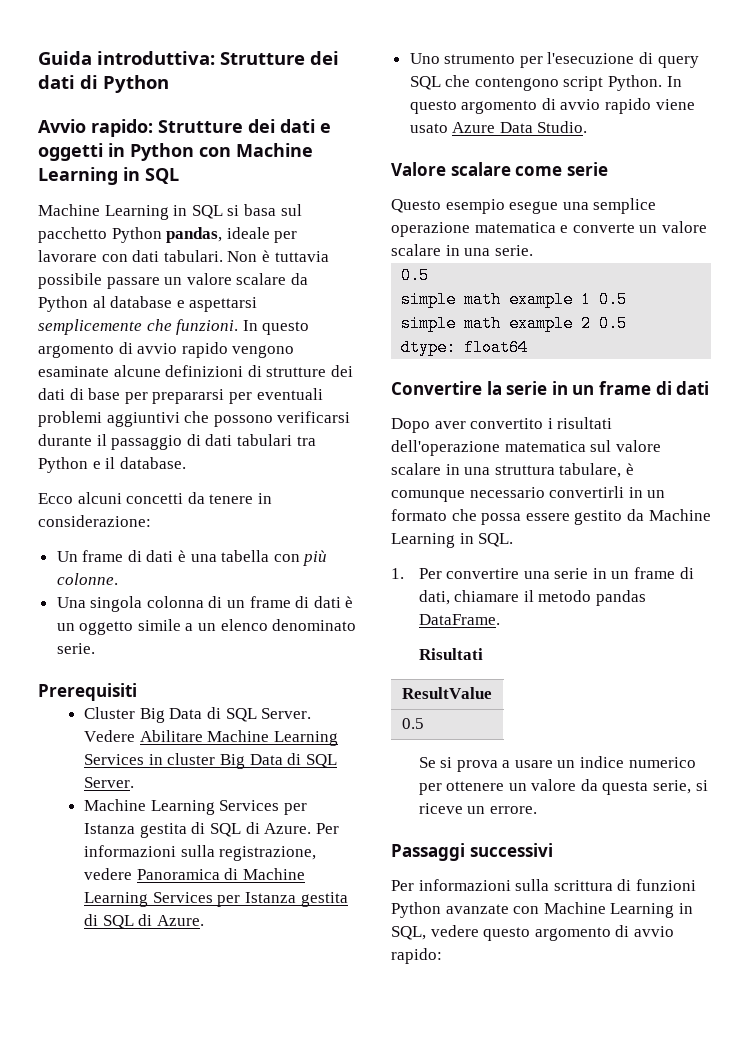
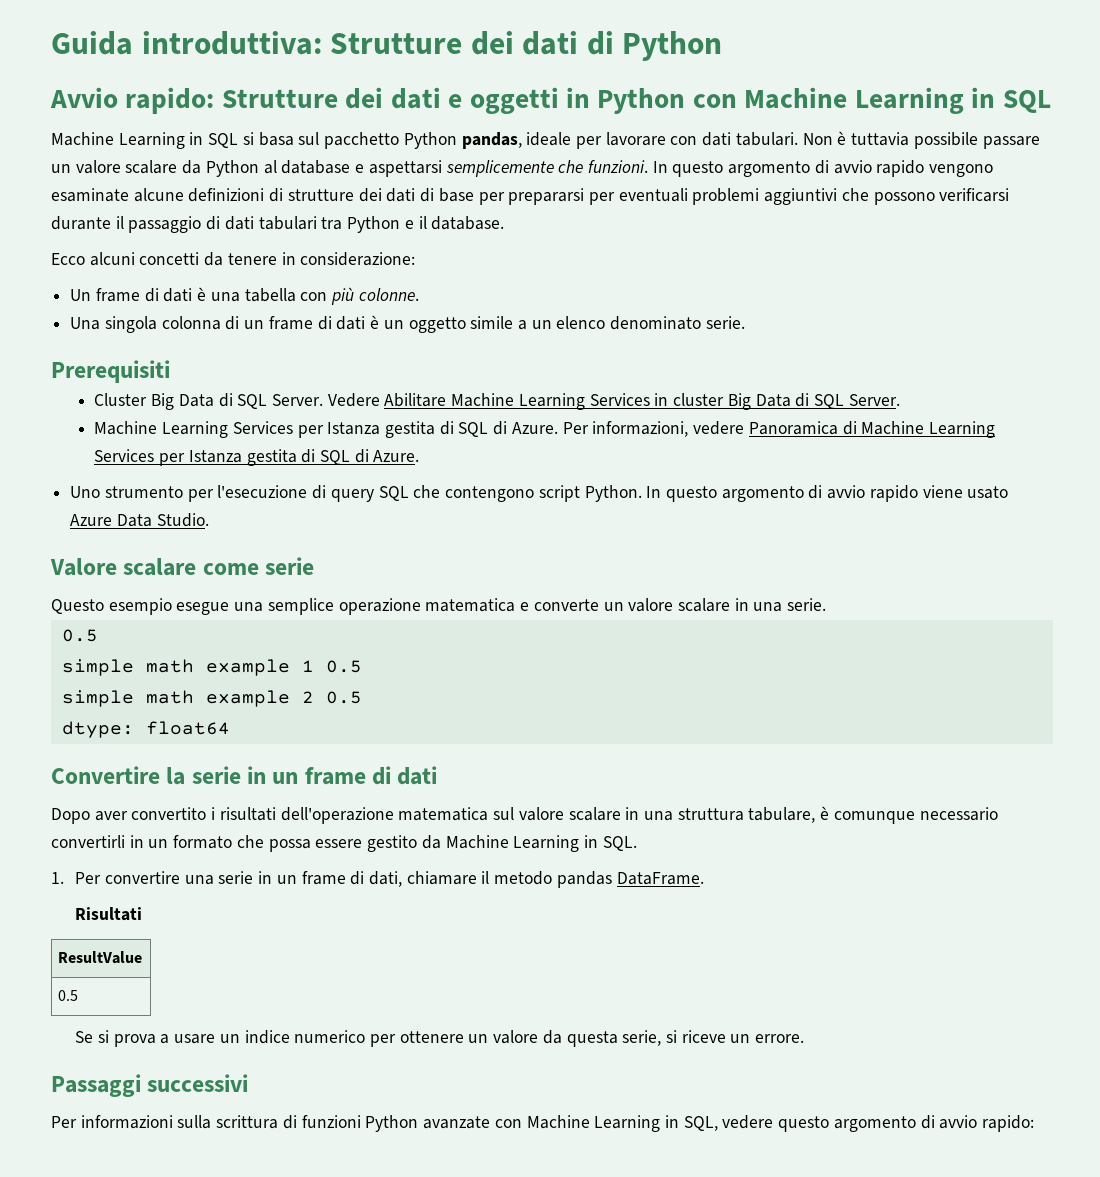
[84,845,317,861] informazioni sulla registrazione, -> [592,421,689,437] informazioni,

